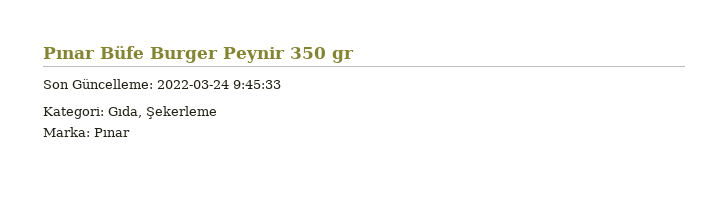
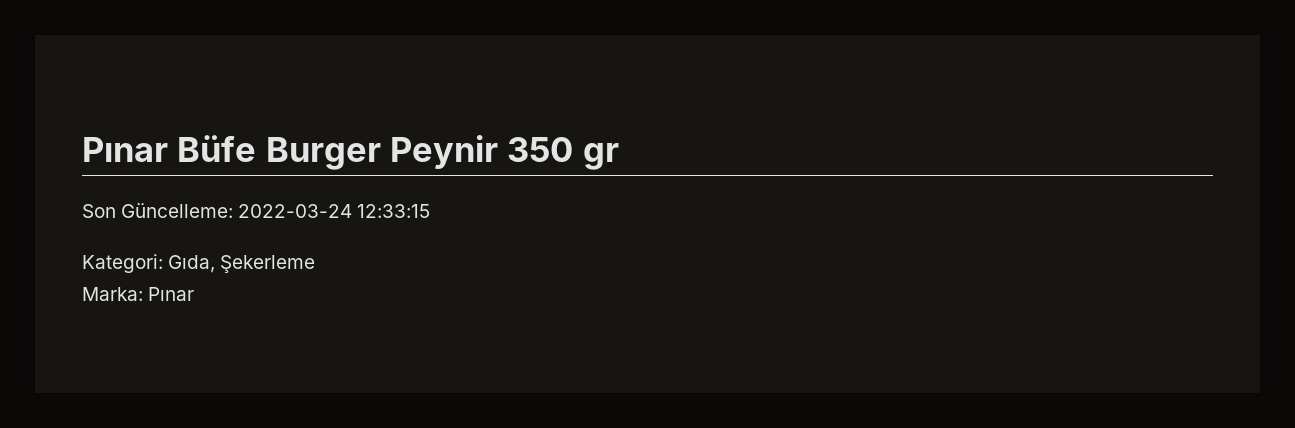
[233,80,281,89] 9:45:33 -> [357,204,431,218] 12:33:15

